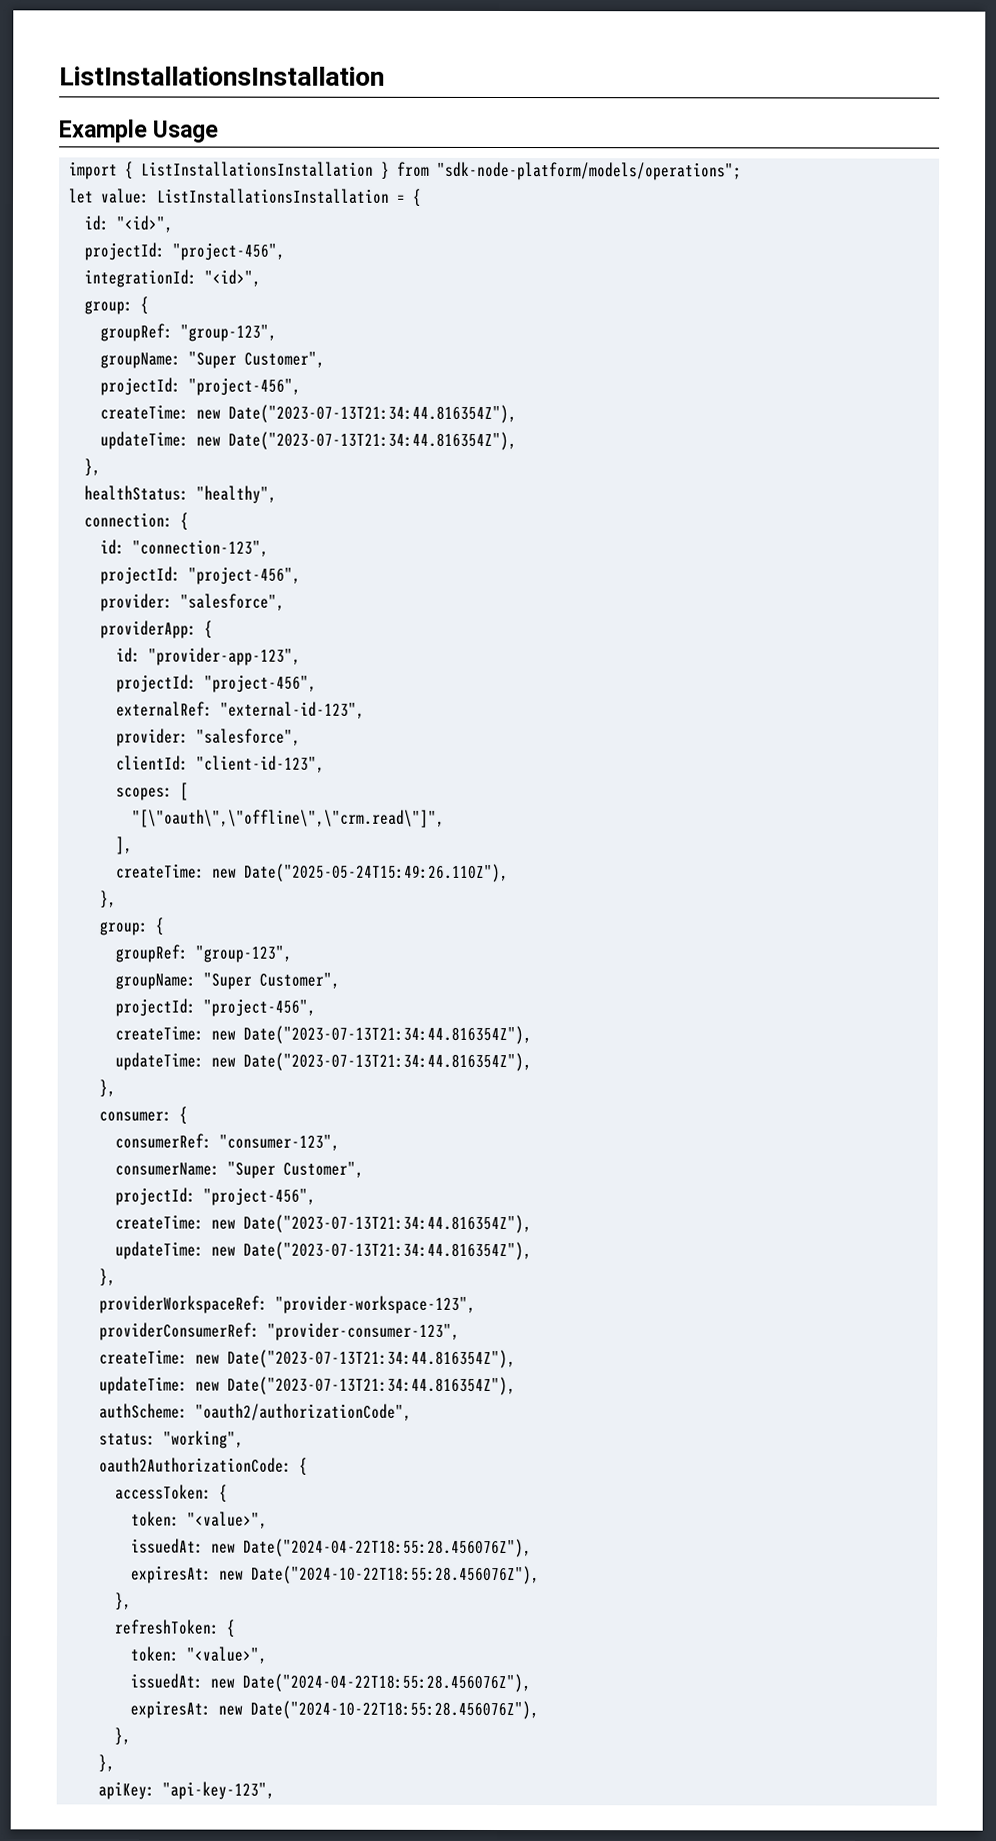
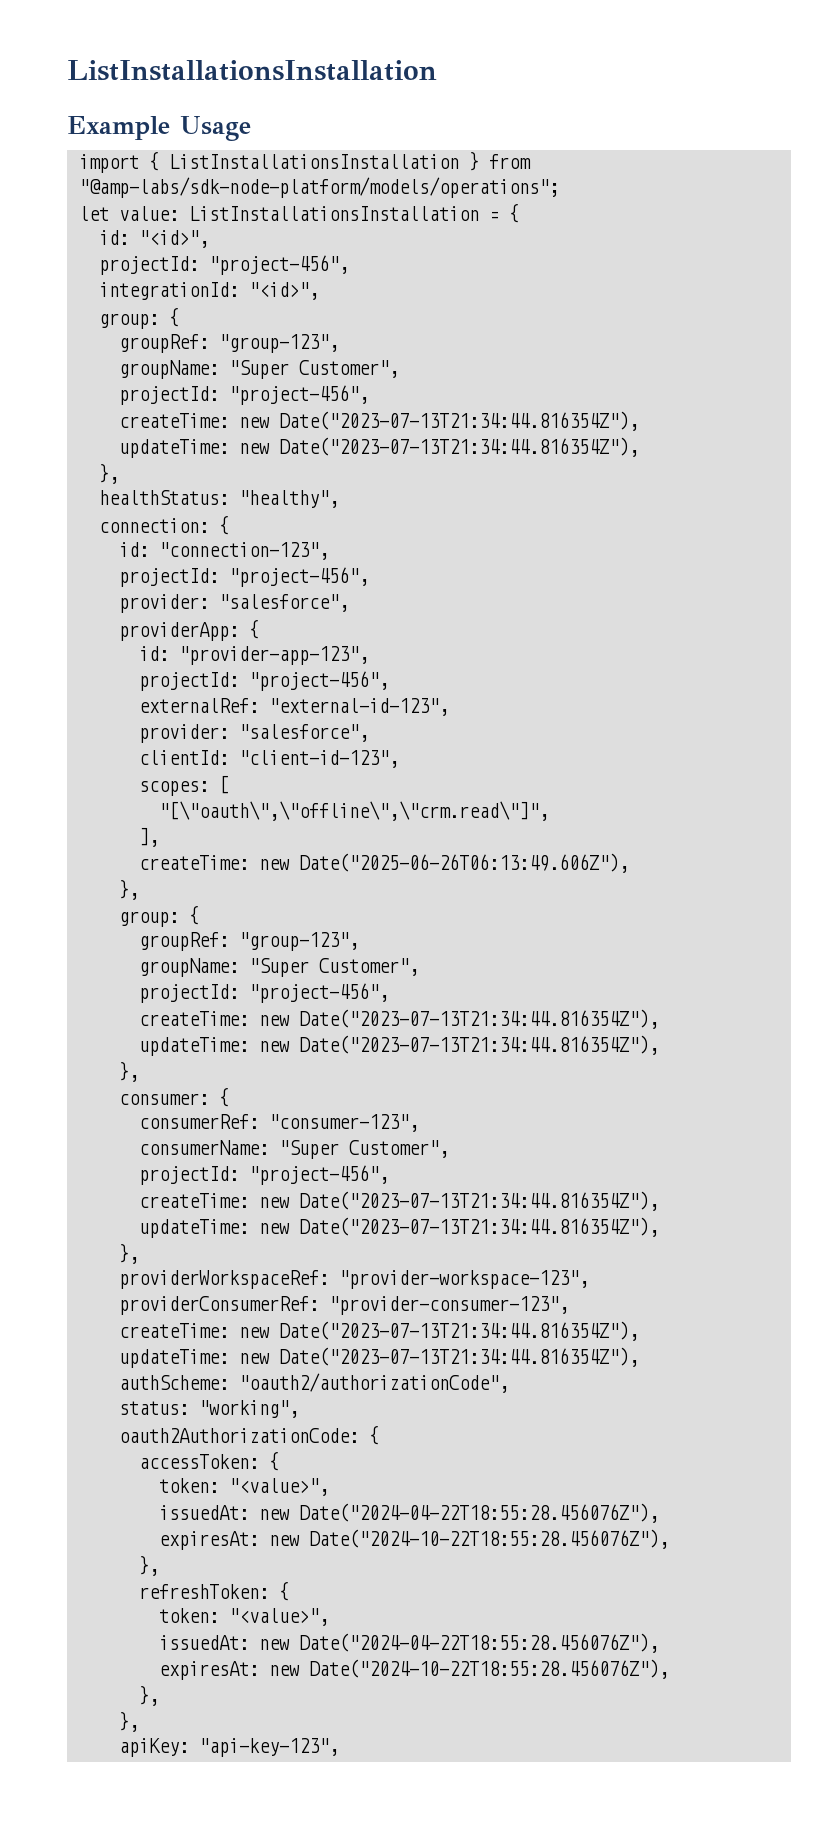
[437,161,743,181] "sdk-node-platform/models/operations"; -> [79,177,560,198] "@amp-labs/sdk-node-platform/models/operations";
[244,863,510,883] Date("2025-05-24T15:49:26.110Z"), -> [299,853,630,873] Date("2025-06-26T06:13:49.606Z"),

